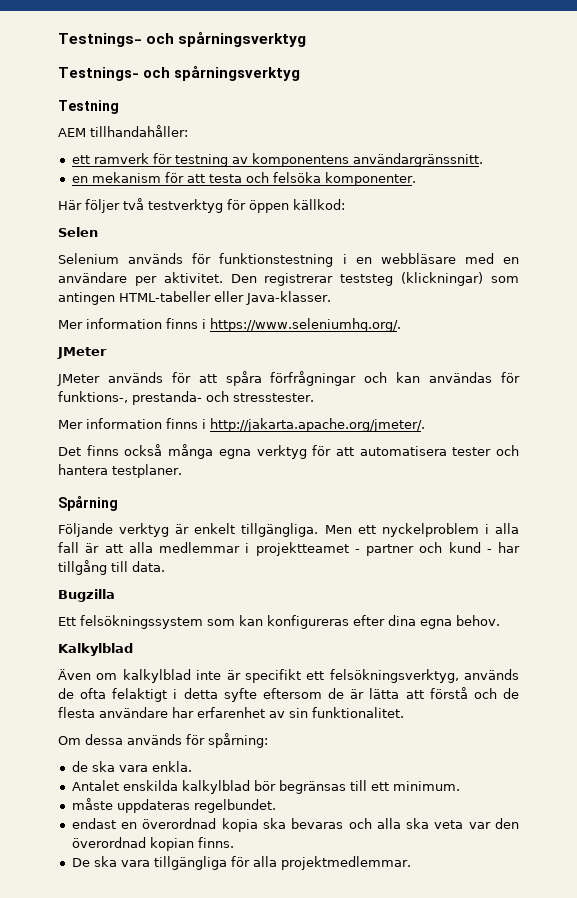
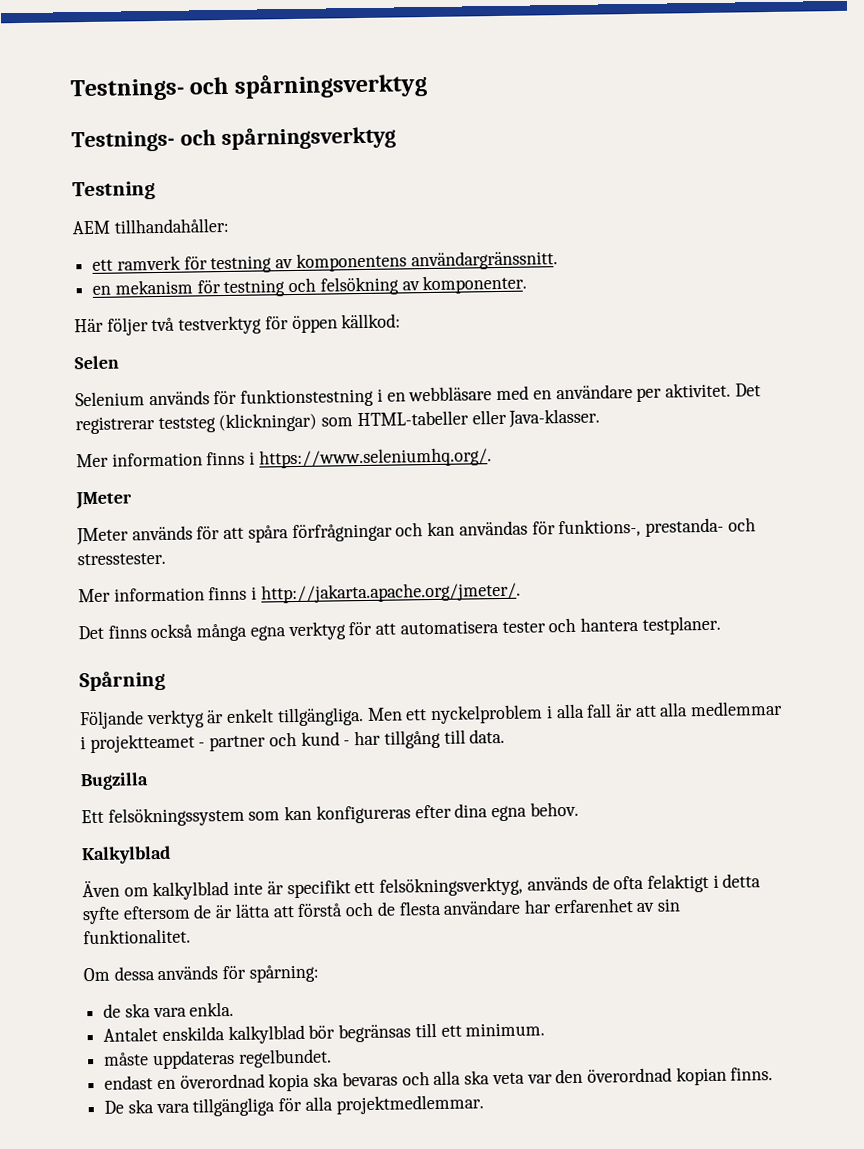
[186,172,321,183] att testa och felsöka -> [223,276,420,298] testning och felsökning av
[230,274,257,283] Den -> [734,383,761,397] Det
[58,292,115,305] antingen -> (354, 422) none

